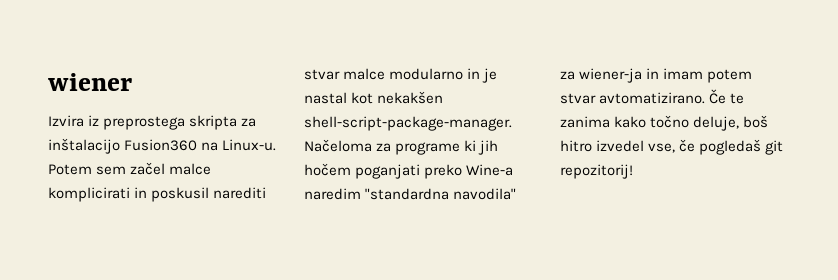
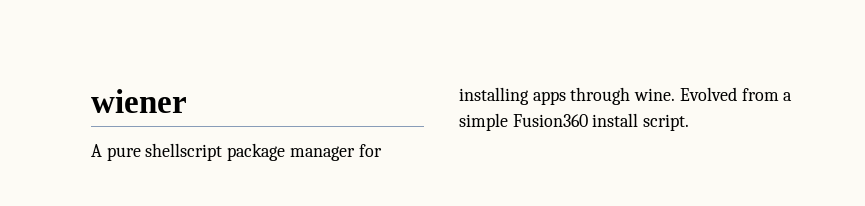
[48,115,257,130] [48,138,277,154] [48,162,212,175] [48,187,267,202] [304,68,498,83] [304,91,444,104] [304,116,512,131] [304,139,499,155] [304,163,514,179] [304,188,517,200] [560,68,753,83] [560,89,745,104] [560,115,769,131] [560,139,784,155] [560,164,633,179] Izvira iz preprostega skripta za inštalacijo Fusion360 na Linux-u. Potem sem začel malce komplicirati in poskusil narediti stvar malce modularno in je nastal kot nekakšen shell-script-package-manager. Načeloma za programe ki jih hočem poganjati preko Wine-a naredim "standardna navodila" za wiener-ja in imam potem stvar avtomatizirano. Če te zanima kako točno deluje, boš hitro izvedel vse, če pogledaš git repozitorij! -> [91,143,382,161] [459,87,793,105] [459,113,690,131] A pure shellscript package manager for installing apps through wine. Evolved from a simple Fusion360 install script.

